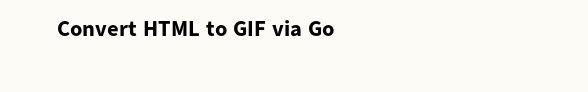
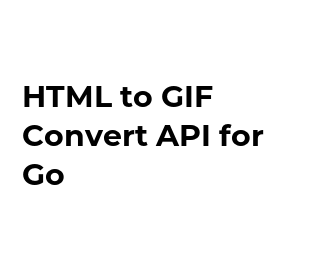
[57,21,137,36] Convert -> (22, 96) none
[272,20,303,37] via -> [22,124,265,146] Convert API for

